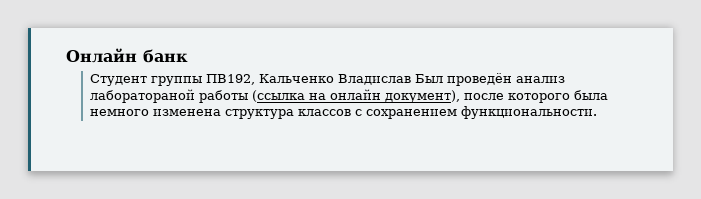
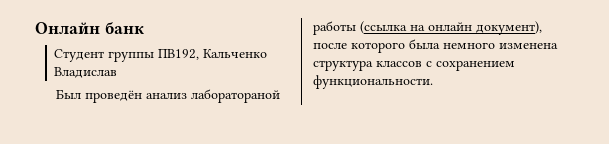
(411, 79) none -> (118, 72) //

